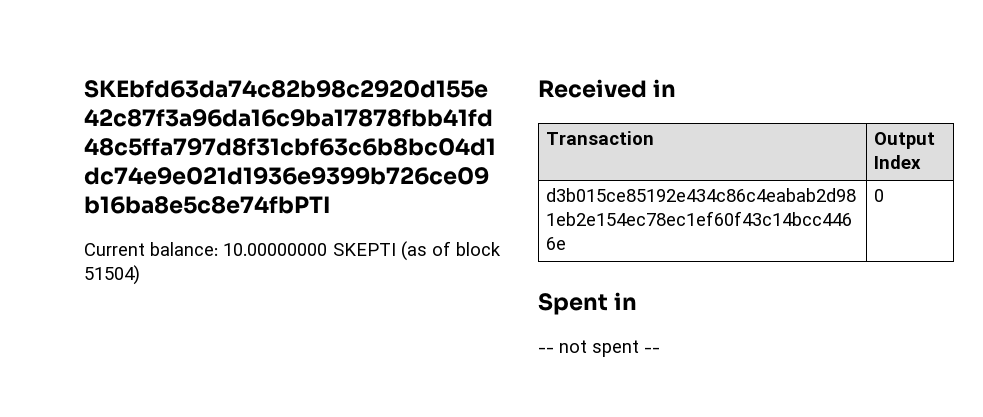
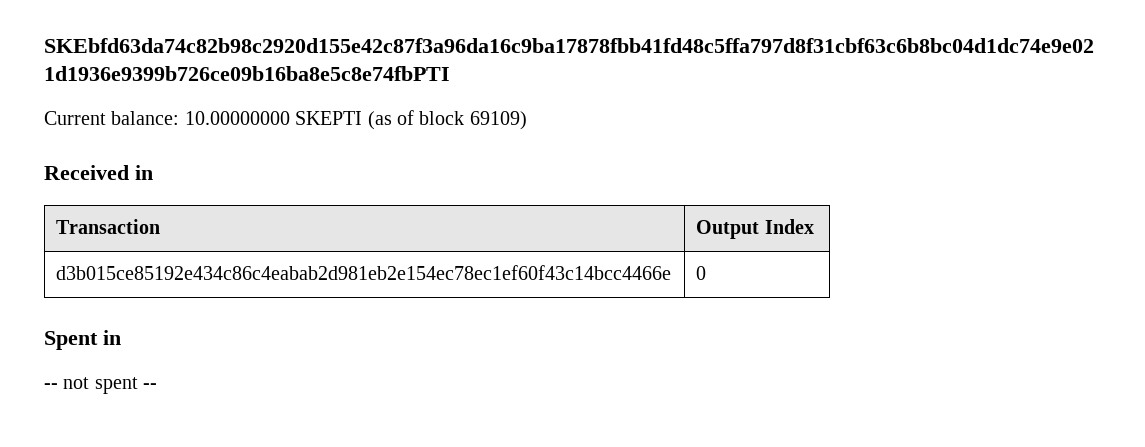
[84,265,140,285] 51504) -> [469,111,527,130] 69109)

